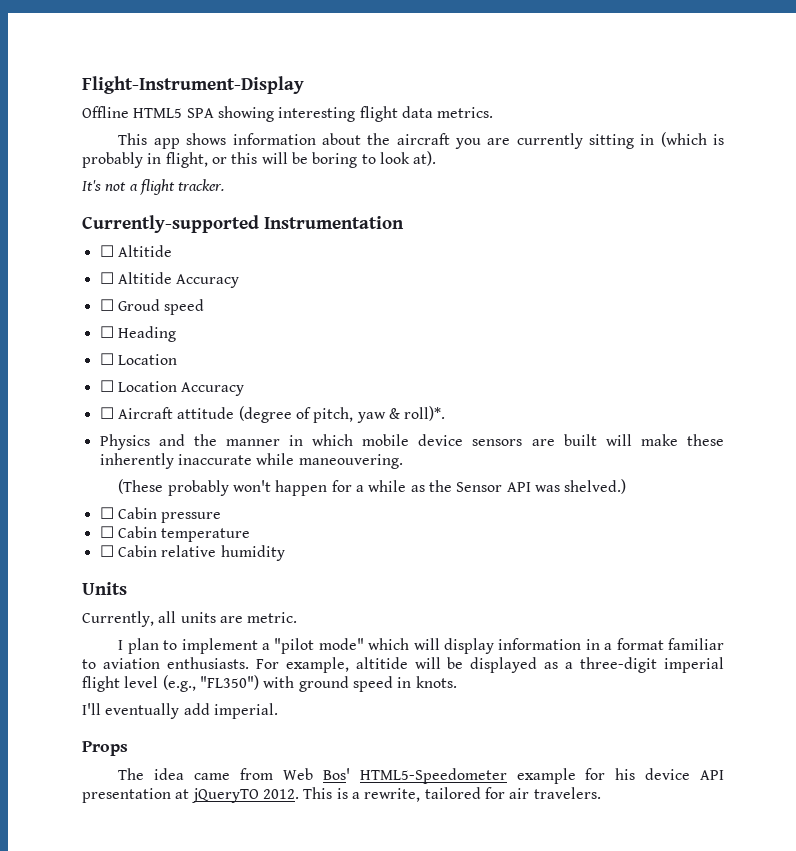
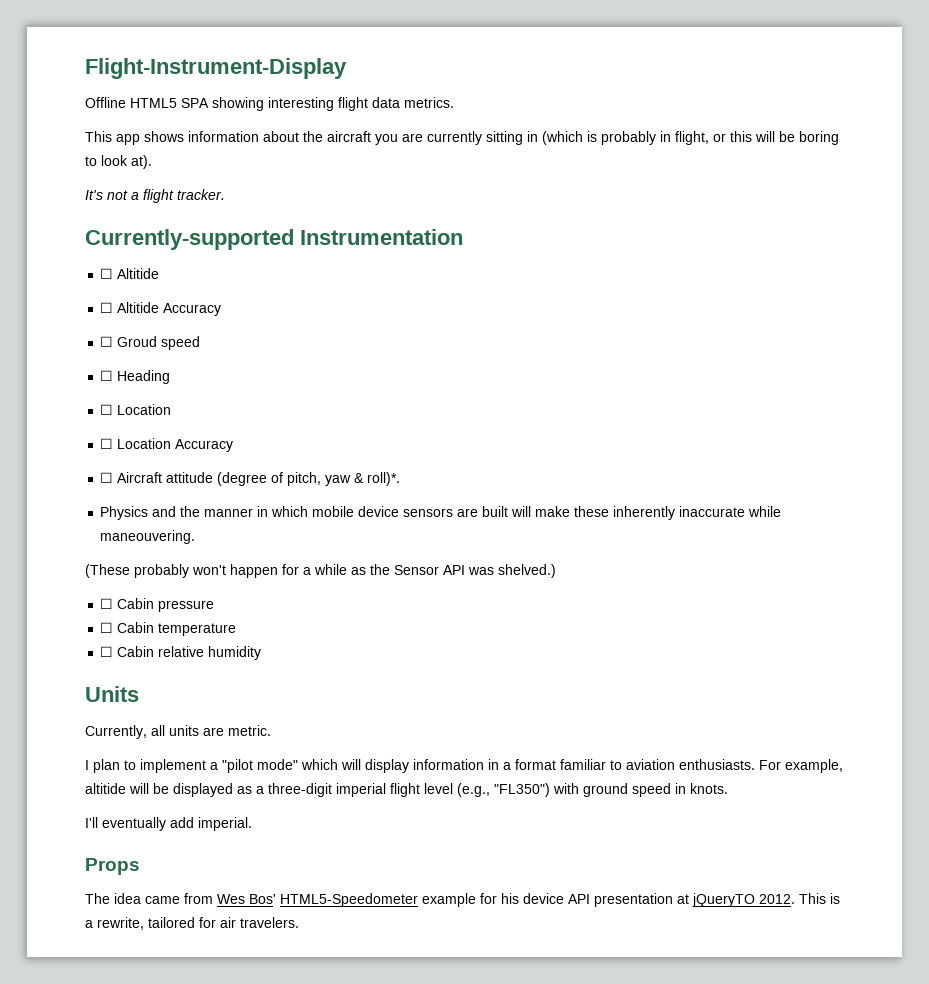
[282,768,313,780] Web -> [217,894,245,904] Wes

